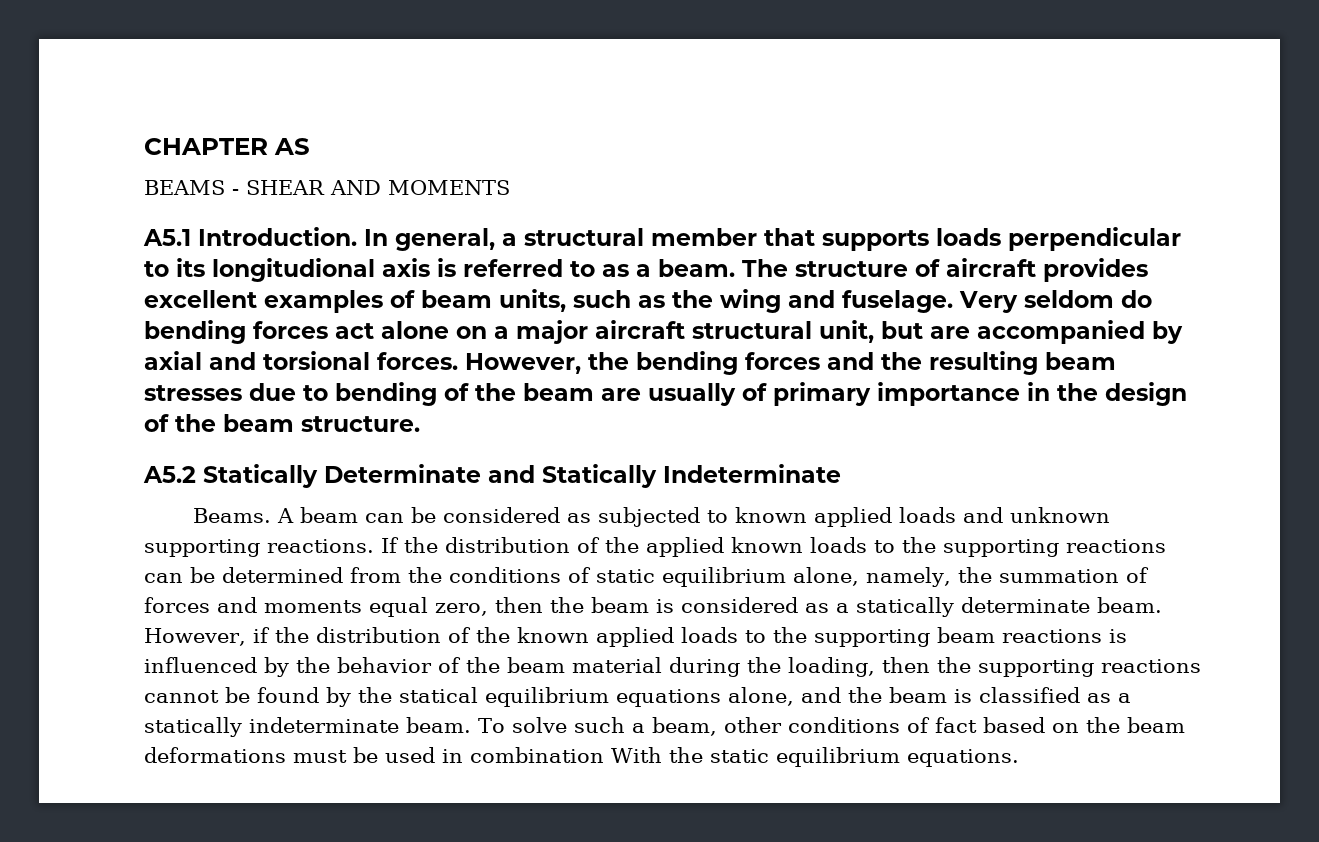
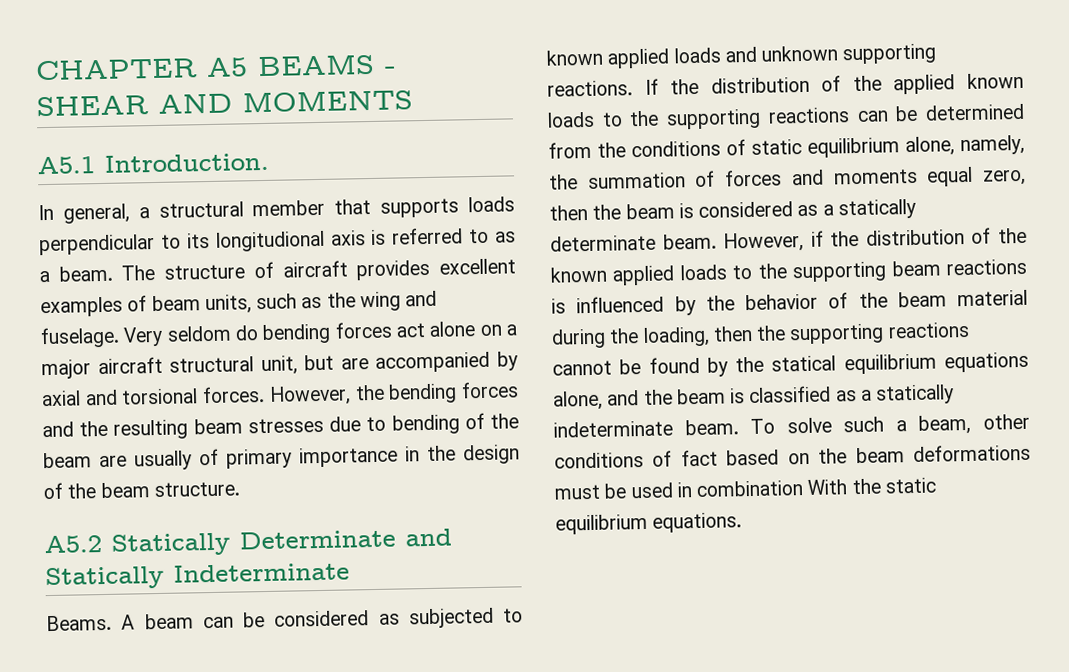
[274,138,310,155] AS // -> [206,57,248,78] A5
(357, 236) none -> (269, 162) //

